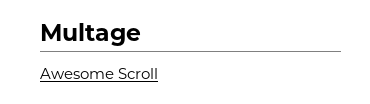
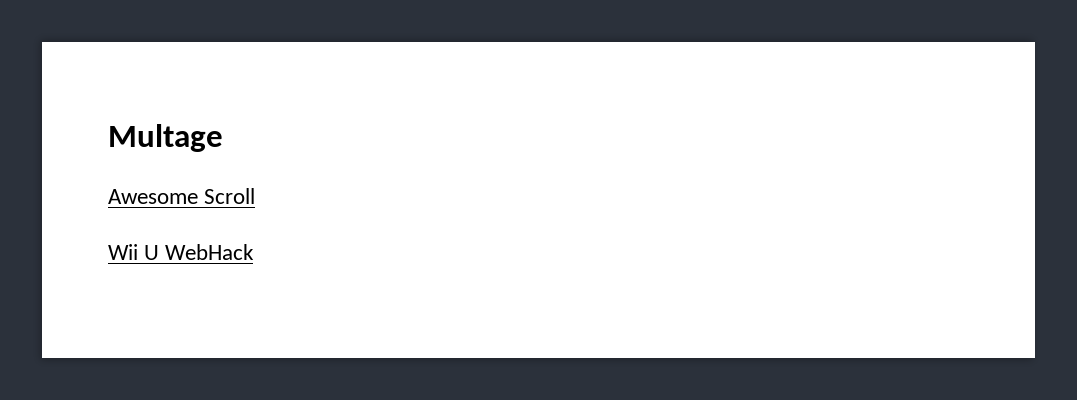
(159, 73) none -> [108,244,255,260] // Wii U WebHack

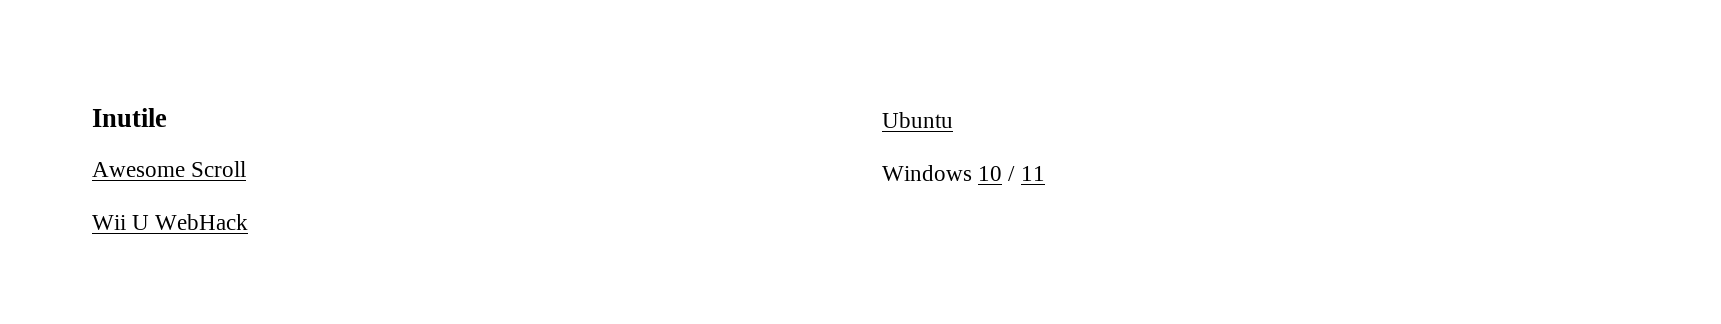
[108,124,223,152] Multage -> [92,108,167,127] Inutile
(255, 252) none -> [882,112,953,128] [882,165,1045,181] // Ubuntu // Windows 10 / 11

